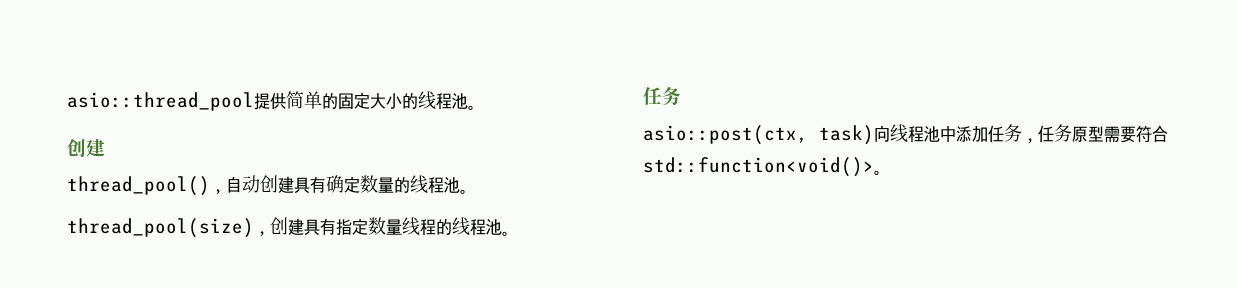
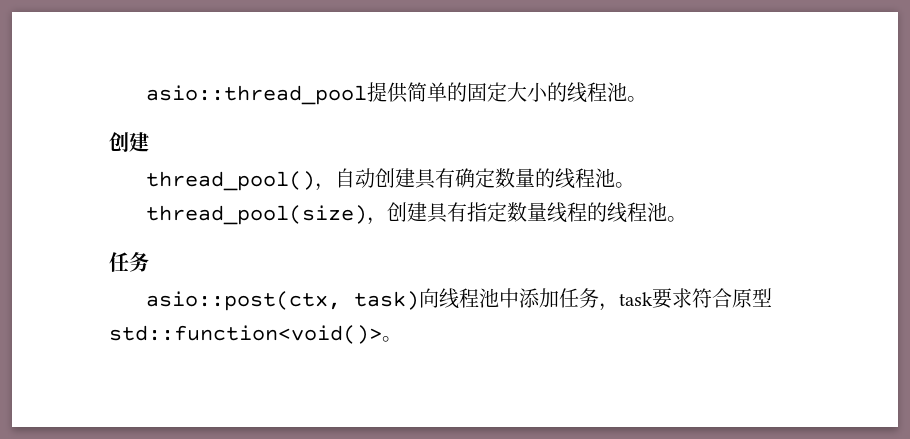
[1038,124,1168,143] 任务原型需要符合 -> [618,288,772,309] task要求符合原型

